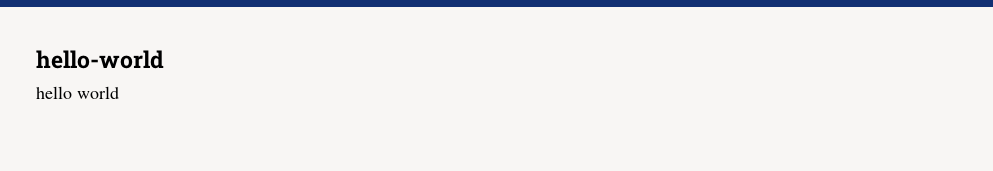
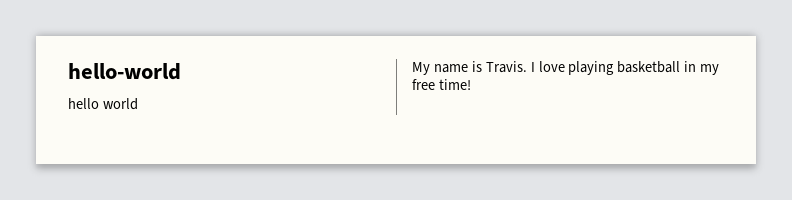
(119, 92) none -> [412,61,720,75] [412,79,471,90] // My name is Travis. I love playing basketball in my free time!

